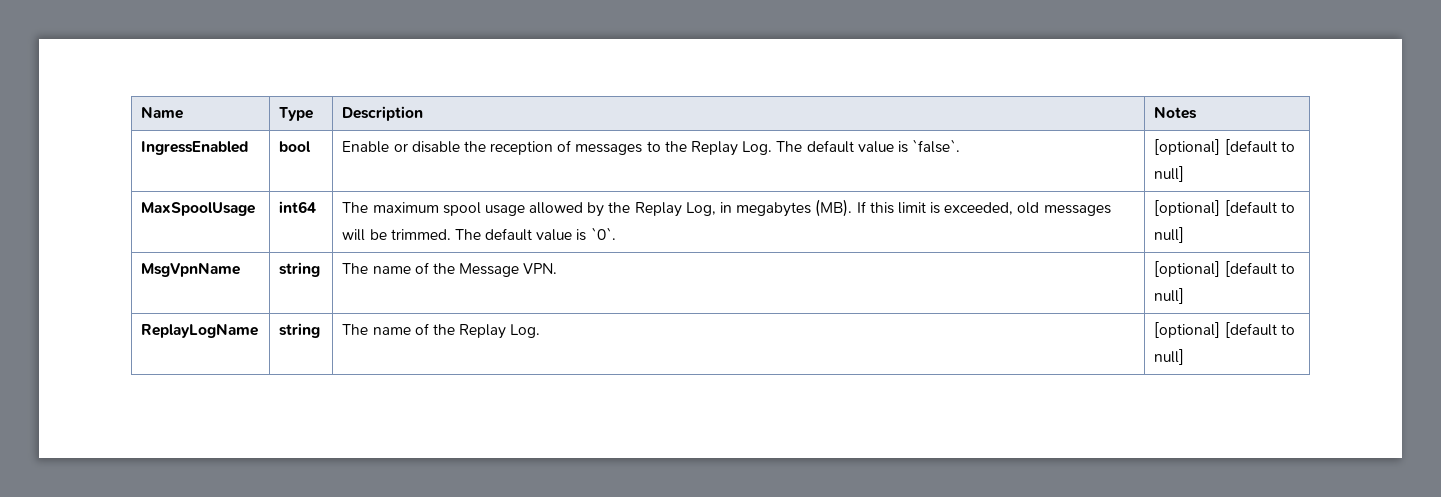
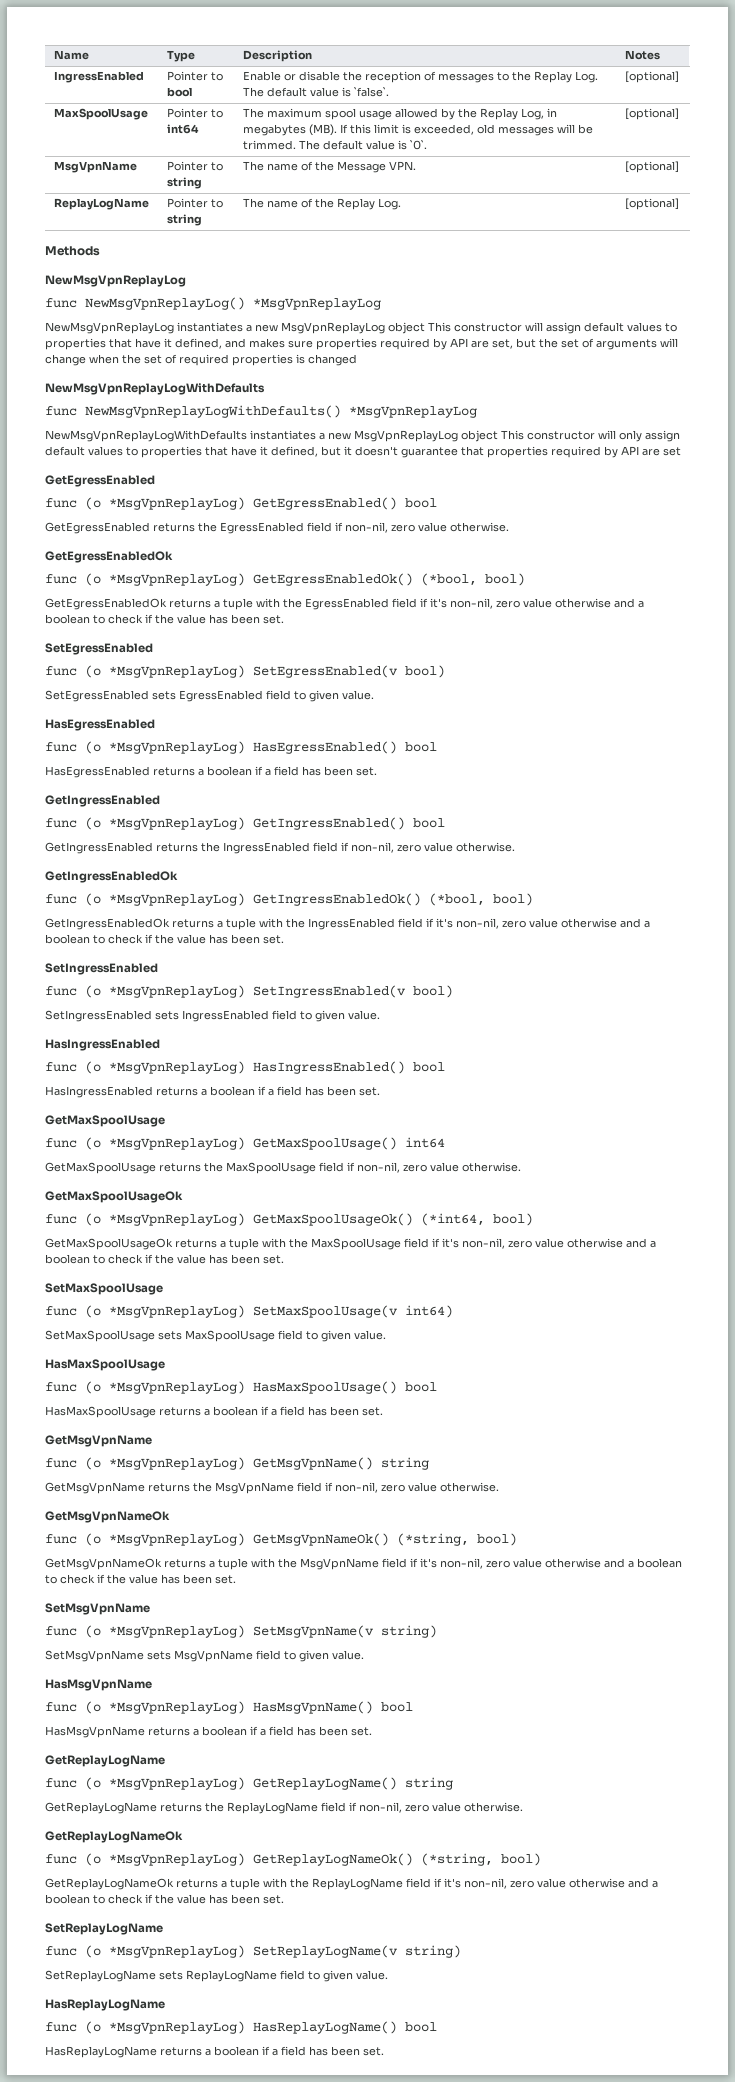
(249, 148) none -> [166,71,223,81] Pointer to
[1224,139,1295,155] [1154,166,1185,182] [default to null] -> (679, 77) none
(256, 209) none -> [166,108,223,118] Pointer to
[1224,200,1295,216] [1154,227,1185,243] [default to null] -> (679, 114) none
(241, 270) none -> [166,161,223,171] Pointer to
[1224,261,1295,277] [1154,288,1185,304] [default to null] -> (679, 167) none
(259, 331) none -> [166,198,223,208] Pointer to
[1224,322,1295,338] [1154,349,1185,365] [default to null] -> [45,246,100,256] [45,275,186,287] [45,297,381,310] [45,322,677,334] [45,338,678,350] [45,354,357,366] [45,383,265,395] [45,405,477,418] [45,430,680,442] [45,446,681,458] [45,475,155,487] [45,497,437,510] [45,522,509,534] [45,551,173,563] [45,573,525,586] [45,598,644,610] [45,614,284,624] [45,643,153,655] [45,665,445,678] [45,690,374,702] [45,719,155,731] [45,741,437,754] [45,766,377,778] [45,795,160,807] [45,817,445,830] [45,842,515,854] [45,871,178,883] [45,893,533,906] [45,918,650,930] [45,934,284,944] [45,963,158,975] [45,985,453,998] [45,1010,380,1022] [45,1039,160,1051] [45,1061,445,1074] [45,1086,380,1098] [45,1115,165,1127] [45,1137,445,1150] [45,1162,521,1174] [45,1191,183,1203] [45,1213,533,1226] [45,1238,656,1250] [45,1254,284,1264] [45,1283,163,1295] [45,1305,453,1318] [45,1330,386,1342] [45,1359,165,1371] [45,1381,437,1394] [45,1406,383,1418] [45,1435,152,1447] [45,1457,429,1470] [45,1482,499,1494] [45,1511,170,1523] [45,1533,517,1546] [45,1558,682,1570] [45,1574,236,1584] [45,1603,150,1615] [45,1625,437,1638] [45,1650,364,1662] [45,1679,152,1691] [45,1701,413,1714] [45,1726,372,1738] [45,1755,165,1767] [45,1777,453,1790] [45,1802,523,1814] [45,1831,183,1843] [45,1853,541,1866] [45,1878,658,1890] [45,1894,284,1904] [45,1923,163,1935] [45,1945,461,1958] [45,1970,388,1982] [45,1999,165,2011] [45,2021,437,2034] [45,2046,384,2058] // Methods // NewMsgVpnReplayLog // func NewMsgVpnReplayLog() *MsgVpnReplayLog // NewMsgVpnReplayLog instantiates a new MsgVpnReplayLog object This constructor will assign default values to properties that have it defined, and makes sure properties required by API are set, but the set of arguments will change when the set of required properties is changed // NewMsgVpnReplayLogWithDefaults // func NewMsgVpnReplayLogWithDefaults() *MsgVpnReplayLog // NewMsgVpnReplayLogWithDefaults instantiates a new MsgVpnReplayLog object This constructor will only assign default values to properties that have it defined, but it doesn't guarantee that properties required by API are set // GetEgressEnabled // func (o *MsgVpnReplayLog) GetEgressEnabled() bool // GetEgressEnabled returns the EgressEnabled field if non-nil, zero value otherwise. // GetEgressEnabledOk // func (o *MsgVpnReplayLog) GetEgressEnabledOk() (*bool, bool) // GetEgressEnabledOk returns a tuple with the EgressEnabled field if it's non-nil, zero value otherwise and a boolean to check if the value has been set. // SetEgressEnabled // func (o *MsgVpnReplayLog) SetEgressEnabled(v bool) // SetEgressEnabled sets EgressEnabled field to given value. // HasEgressEnabled // func (o *MsgVpnReplayLog) HasEgressEnabled() bool // HasEgressEnabled returns a boolean if a field has been set. // GetIngressEnabled // func (o *MsgVpnReplayLog) GetIngressEnabled() bool // GetIngressEnabled returns the IngressEnabled field if non-nil, zero value otherwise. // GetIngressEnabledOk // func (o *MsgVpnReplayLog) GetIngressEnabledOk() (*bool, bool) // GetIngressEnabledOk returns a tuple with the IngressEnabled field if it's non-nil, zero value otherwise and a boolean to check if the value has been set. // SetIngressEnabled // func (o *MsgVpnReplayLog) SetIngressEnabled(v bool) // SetIngressEnabled sets IngressEnabled field to given value. // HasIngressEnabled // func (o *MsgVpnReplayLog) HasIngressEnabled() bool // HasIngressEnabled returns a boolean if a field has been set. // GetMaxSpoolUsage // func (o *MsgVpnReplayLog) GetMaxSpoolUsage() int64 // GetMaxSpoolUsage returns the MaxSpoolUsage field if non-nil, zero value otherwise. // GetMaxSpoolUsageOk // func (o *MsgVpnReplayLog) GetMaxSpoolUsageOk() (*int64, bool) // GetMaxSpoolUsageOk returns a tuple with the MaxSpoolUsage field if it's non-nil, zero value otherwise and a boolean to check if the value has been set. // SetMaxSpoolUsage // func (o *MsgVpnReplayLog) SetMaxSpoolUsage(v int64) // SetMaxSpoolUsage sets MaxSpoolUsage field to given value. // HasMaxSpoolUsage // func (o *MsgVpnReplayLog) HasMaxSpoolUsage() bool // HasMaxSpoolUsage returns a boolean if a field has been set. // GetMsgVpnName // func (o *MsgVpnReplayLog) GetMsgVpnName() string // GetMsgVpnName returns the MsgVpnName field if non-nil, zero value otherwise. // GetMsgVpnNameOk // func (o *MsgVpnReplayLog) GetMsgVpnNameOk() (*string, bool) // GetMsgVpnNameOk returns a tuple with the MsgVpnName field if it's non-nil, zero value otherwise and a boolean to check if the value has been set. // SetMsgVpnName // func (o *MsgVpnReplayLog) SetMsgVpnName(v string) // SetMsgVpnName sets MsgVpnName field to given value. // HasMsgVpnName // func (o *MsgVpnReplayLog) HasMsgVpnName() bool // HasMsgVpnName returns a boolean if a field has been set. // GetReplayLogName // func (o *MsgVpnReplayLog) GetReplayLogName() string // GetReplayLogName returns the ReplayLogName field if non-nil, zero value otherwise. // GetReplayLogNameOk // func (o *MsgVpnReplayLog) GetReplayLogNameOk() (*string, bool) // GetReplayLogNameOk returns a tuple with the ReplayLogName field if it's non-nil, zero value otherwise and a boolean to check if the value has been set. // SetReplayLogName // func (o *MsgVpnReplayLog) SetReplayLogName(v string) // SetReplayLogName sets ReplayLogName field to given value. // HasReplayLogName // func (o *MsgVpnReplayLog) HasReplayLogName() bool // HasReplayLogName returns a boolean if a field has been set.

